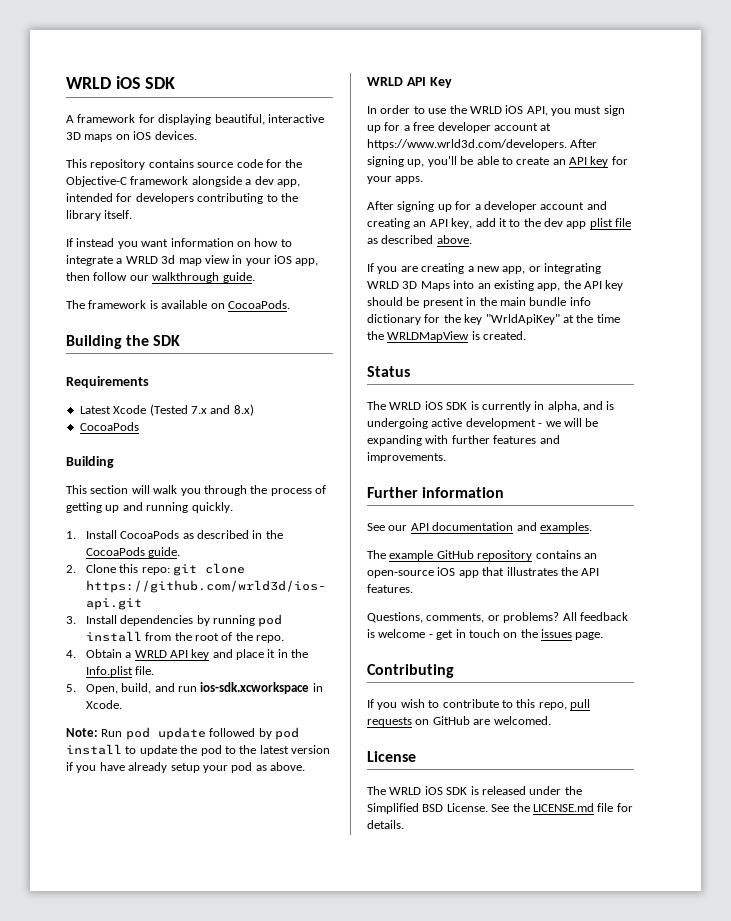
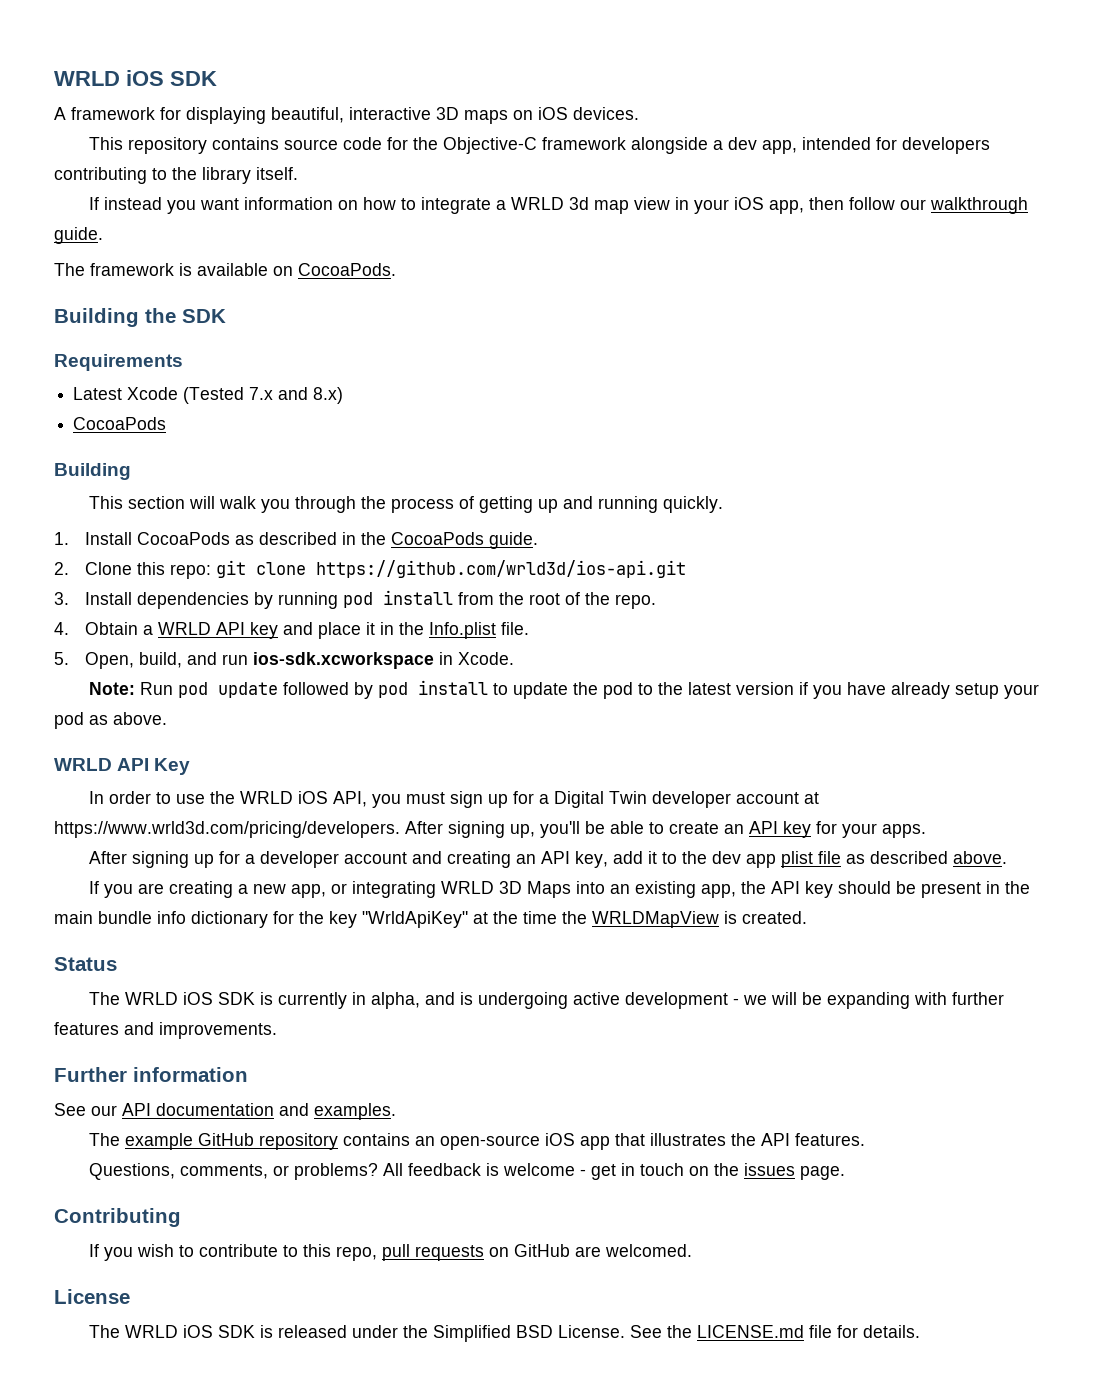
[413,122,435,131] free -> [553,791,647,808] Digital Twin
[367,139,567,150] https://www.wrld3d.com/developers. -> [54,821,400,838] https://www.wrld3d.com/pricing/developers.

